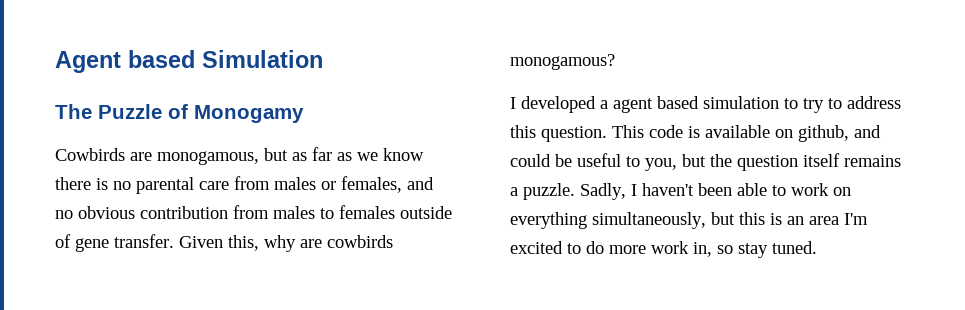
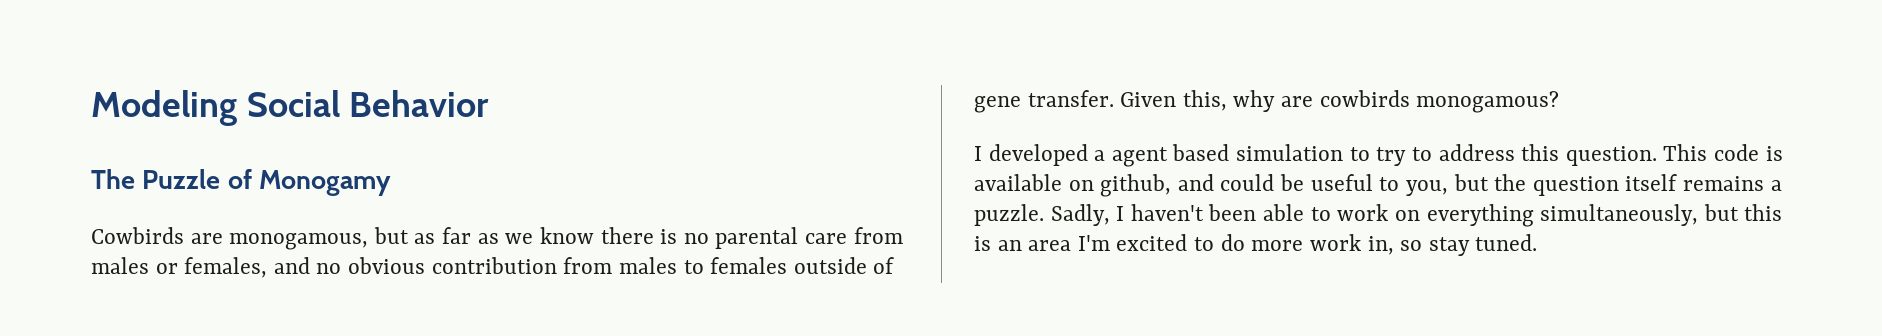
[55,50,323,73] Agent based Simulation -> [91,90,490,126] Modeling Social Behavior

